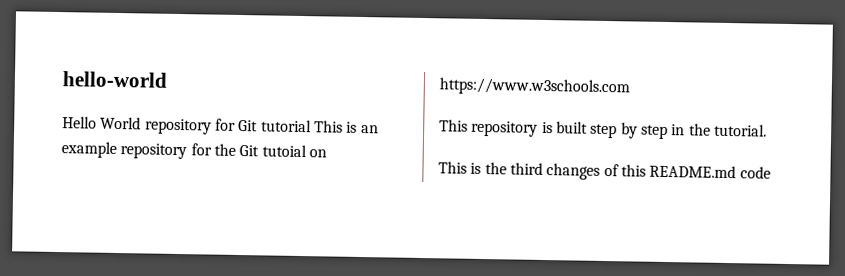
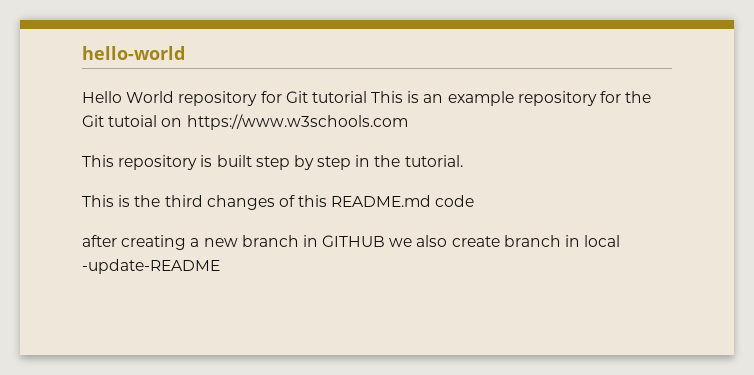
(771, 172) none -> [82,235,621,250] [82,259,220,274] // after creating a new branch in GITHUB we also create branch in local -update-README

